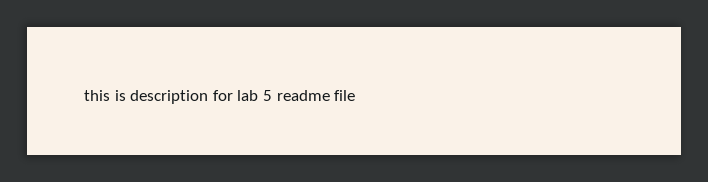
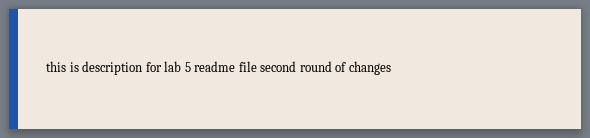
(356, 95) none -> [260,61,391,75] second round of changes

